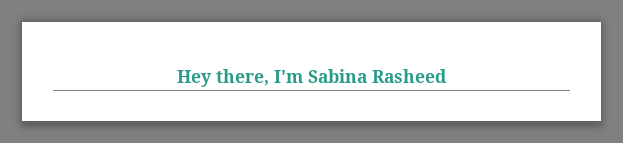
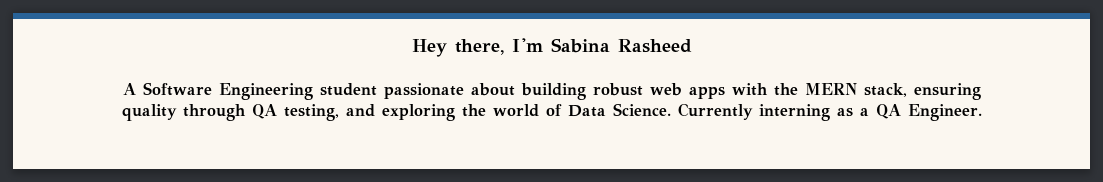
(447, 76) none -> [122,82,981,100] [121,103,982,121] // A Software Engineering student passionate about building robust web apps with the MERN stack, ensuring quality through QA testing, and exploring the world of Data Science. Currently interning as a QA Engineer.

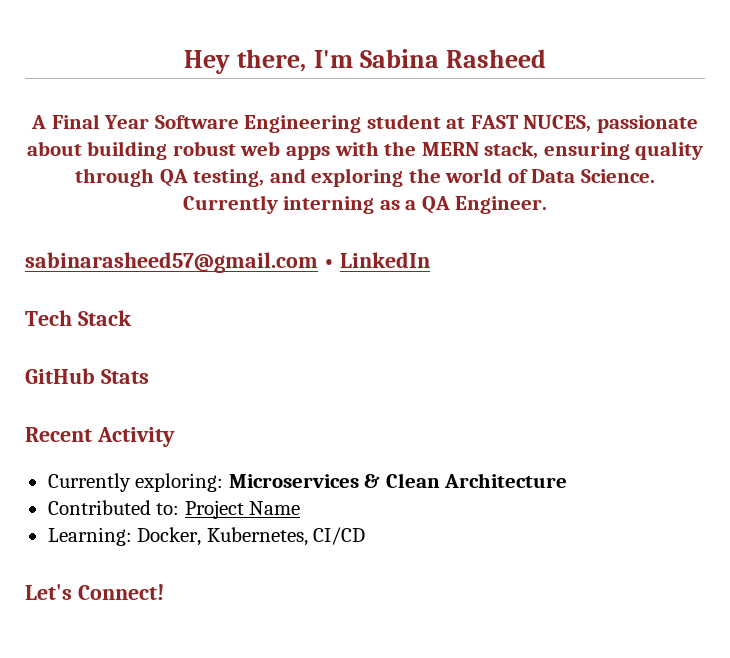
(136, 89) none -> [51,114,150,129] Final Year
(377, 89) none -> [446,115,592,132] at FAST NUCES,
(982, 112) none -> [25,252,430,273] [25,310,132,326] [25,368,149,384] [25,427,175,447] [47,473,568,492] [47,500,301,519] [47,527,366,546] [25,584,164,600] // sabinarasheed57@gmail.com • LinkedIn // Tech Stack // GitHub Stats // Recent Activity // Currently exploring: Microservices & Clean Architecture // Contributed to: Project Name // Learning: Docker, Kubernetes, CI/CD // Let's Connect!

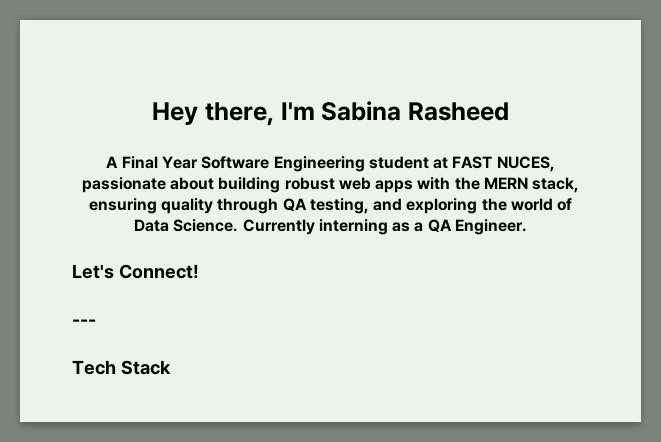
[25,252,430,273] sabinarasheed57@gmail.com • LinkedIn -> [72,264,199,279] [72,319,96,326] Let's Connect! // ---
[25,368,149,384] [25,427,175,447] [47,473,568,492] [47,500,301,519] [47,527,366,546] [25,584,164,600] // GitHub Stats // Recent Activity // Currently exploring: Microservices & Clean Architecture // Contributed to: Project Name // Learning: Docker, Kubernetes, CI/CD // Let's Connect! -> (171, 367) none

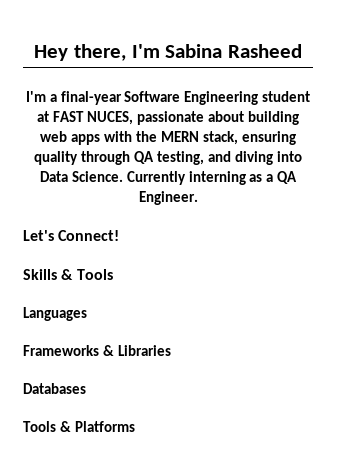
[106,156,198,169] A Final Year -> [25,91,122,105] I'm a final-year
[284,177,335,190] robust -> (299, 118) none
[406,198,573,214] exploring the world of -> [234,151,302,165] diving into
[72,319,96,326] [72,360,171,375] --- // Tech Stack -> [23,269,113,280] [23,307,87,321] [23,345,171,356] [23,383,86,394] [23,421,135,432] Skills & Tools // Languages // Frameworks & Libraries // Databases // Tools & Platforms

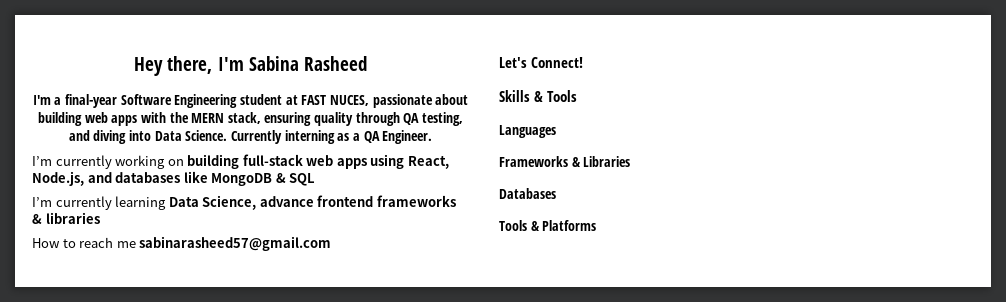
(198, 198) none -> [32,154,449,169] [32,171,316,186] [32,195,456,210] [32,212,100,224] [32,236,332,251] // I’m currently working on building full-stack web apps using React, Node.js, and databases like MongoDB & SQL // I’m currently learning Data Science, advance frontend frameworks & libraries // How to reach me sabinarasheed57@gmail.com

